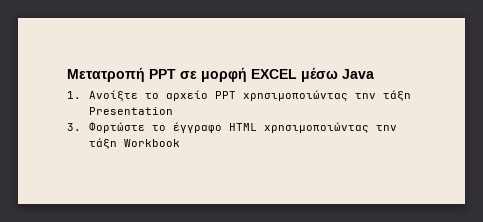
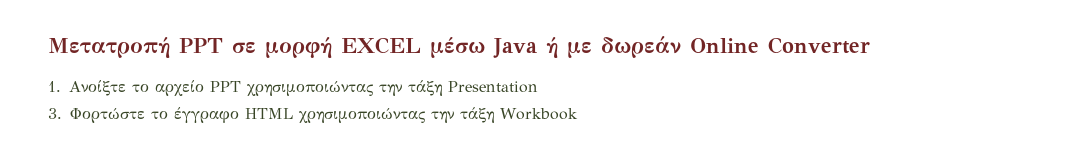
(374, 74) none -> [545,36,870,58] ή με δωρεάν Online Converter

